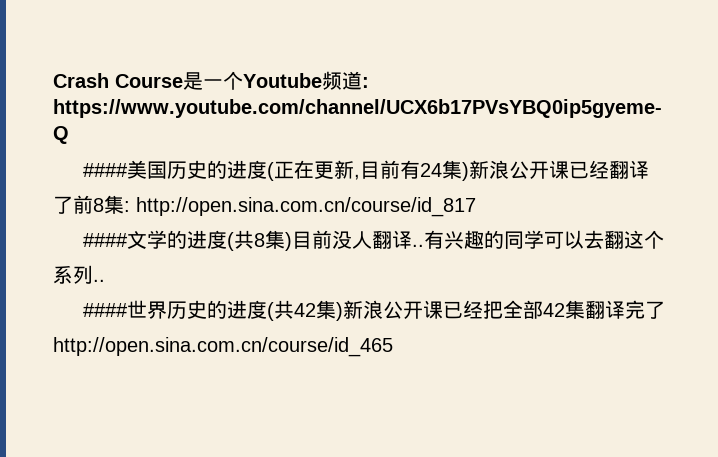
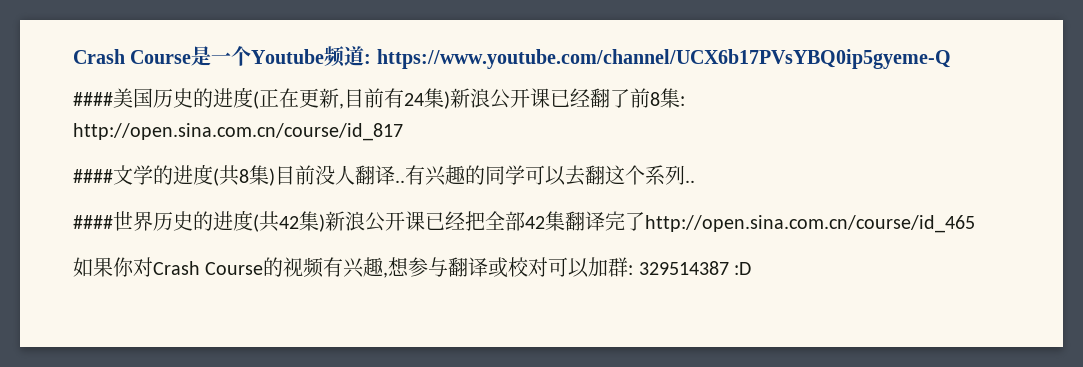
[628,160,649,179] 译 -> (610, 98) none
(393, 347) none -> [73,257,752,278] // 如果你对Crash Course的视频有兴趣,想参与翻译或校对可以加群: 329514387 :D

